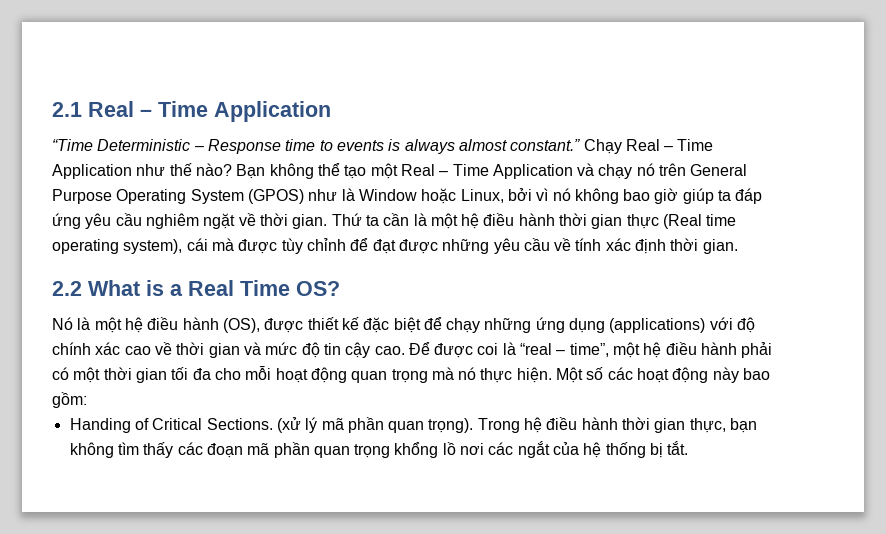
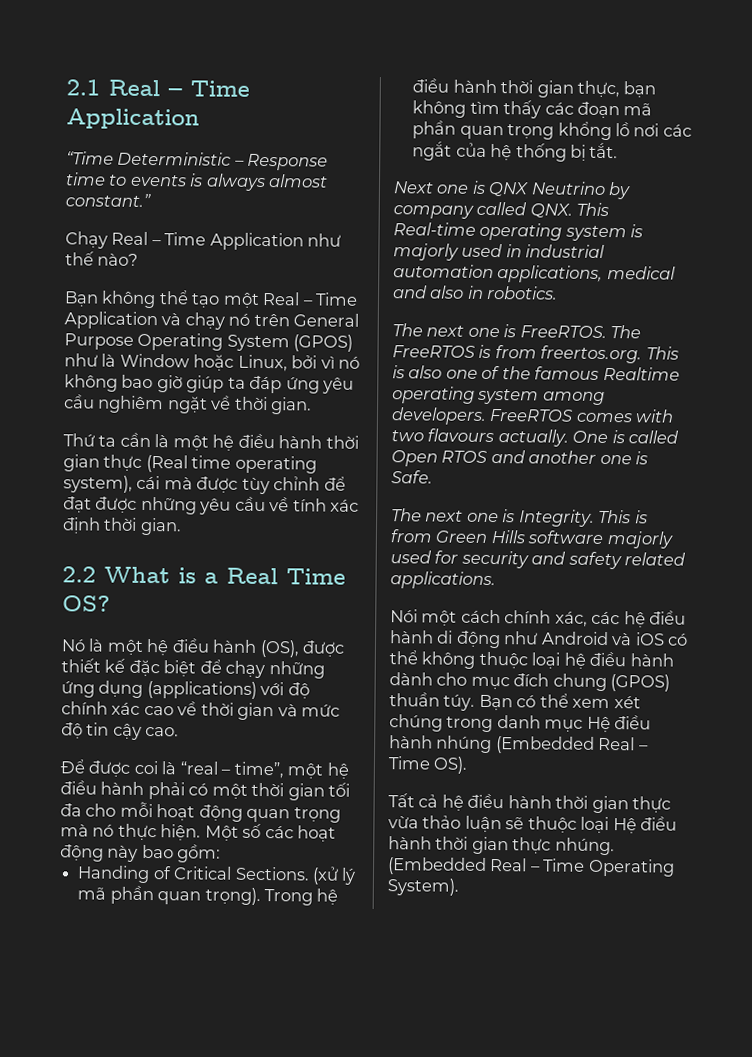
(581, 145) none -> (151, 200) //
(232, 169) none -> (139, 259) //
(328, 221) none -> (313, 406) //
(405, 350) none -> (180, 731) //
(689, 448) none -> [393,180,632,200] [393,201,610,219] [393,222,644,242] [393,243,606,261] [393,264,676,283] [393,285,559,300] [392,323,642,339] [392,344,679,364] [392,365,680,381] [392,386,605,405] [391,407,675,425] [391,428,680,447] [391,449,649,467] [391,470,433,484] [391,508,648,527] [390,529,673,549] [390,550,687,570] [390,571,496,590] [390,609,687,628] [390,630,689,649] [389,650,674,669] [389,672,671,692] [389,692,641,711] [389,714,652,733] [389,735,649,754] [388,756,469,774] [388,793,672,814] [388,815,678,834] [388,836,615,856] [387,857,675,877] [387,878,459,896] // Next one is QNX Neutrino by company called QNX. This Real-time operating system is majorly used in industrial automation applications, medical and also in robotics. // The next one is FreeRTOS. The FreeRTOS is from freertos.org. This is also one of the famous Realtime operating system among developers. FreeRTOS comes with two flavours actually. One is called Open RTOS and another one is Safe. // The next one is Integrity. This is from Green Hills software majorly used for security and safety related applications. // Nói một cách chính xác, các hệ điều hành di động như Android và iOS có thể không thuộc loại hệ điều hành dành cho mục đích chung (GPOS) thuần túy. Bạn có thể xem xét chúng trong danh mục Hệ điều hành nhúng (Embedded Real – Time OS). // Tất cả hệ điều hành thời gian thực vừa thảo luận sẽ thuộc loại Hệ điều hành thời gian thực nhúng. (Embedded Real – Time Operating System).

